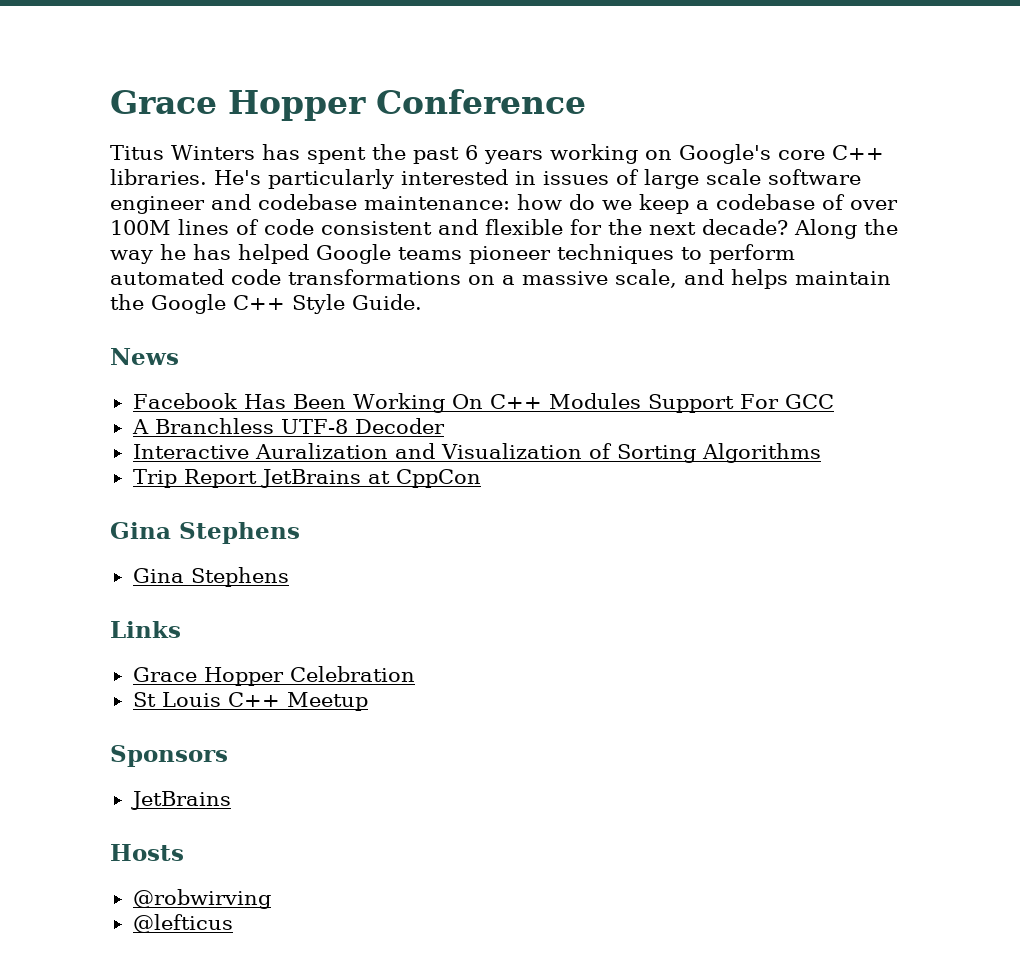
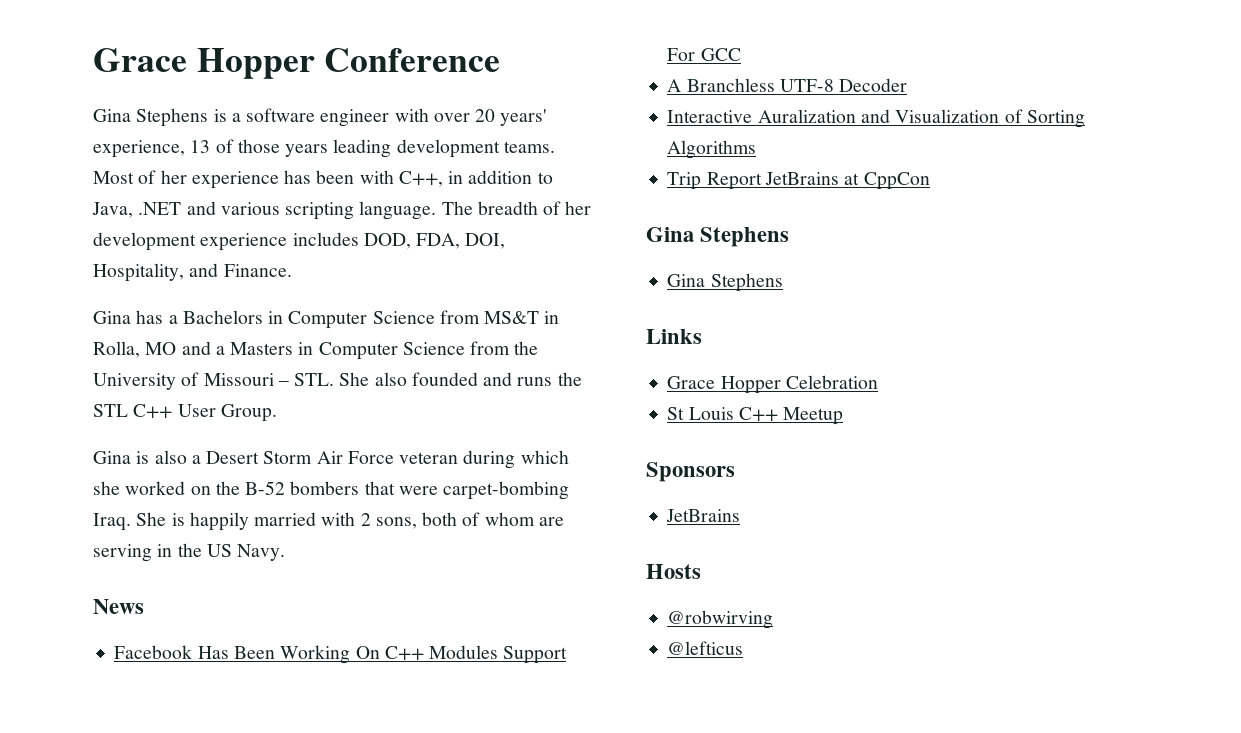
[110,144,884,164] [110,169,861,189] [110,194,898,214] [110,219,898,239] [110,244,795,264] [110,269,891,289] [110,294,422,314] Titus Winters has spent the past 6 years working on Google's core C++ libraries. He's particularly interested in issues of large scale software engineer and codebase maintenance: how do we keep a codebase of over 100M lines of code consistent and flexible for the next decade? Along the way he has helped Google teams pioneer techniques to perform automated code transformations on a massive scale, and helps maintain the Google C++ Style Guide. -> [93,108,548,127] [93,139,555,158] [93,170,553,189] [92,201,592,220] [93,232,506,251] [93,263,292,282] [93,310,560,329] [93,341,539,360] [93,372,582,390] [93,404,277,422] [93,450,569,469] [93,481,570,500] [93,512,564,531] [93,543,286,562] Gina Stephens is a software engineer with over 20 years' experience, 13 of those years leading development teams. Most of her experience has been with C++, in addition to Java, .NET and various scripting language. The breadth of her development experience includes DOD, FDA, DOI, Hospitality, and Finance. // Gina has a Bachelors in Computer Science from MS&T in Rolla, MO and a Masters in Computer Science from the University of Missouri – STL. She also founded and runs the STL C++ User Group. // Gina is also a Desert Storm Air Force veteran during which she worked on the B-52 bombers that were carpet-bombing Iraq. She is happily married with 2 sons, both of whom are serving in the US Navy.

